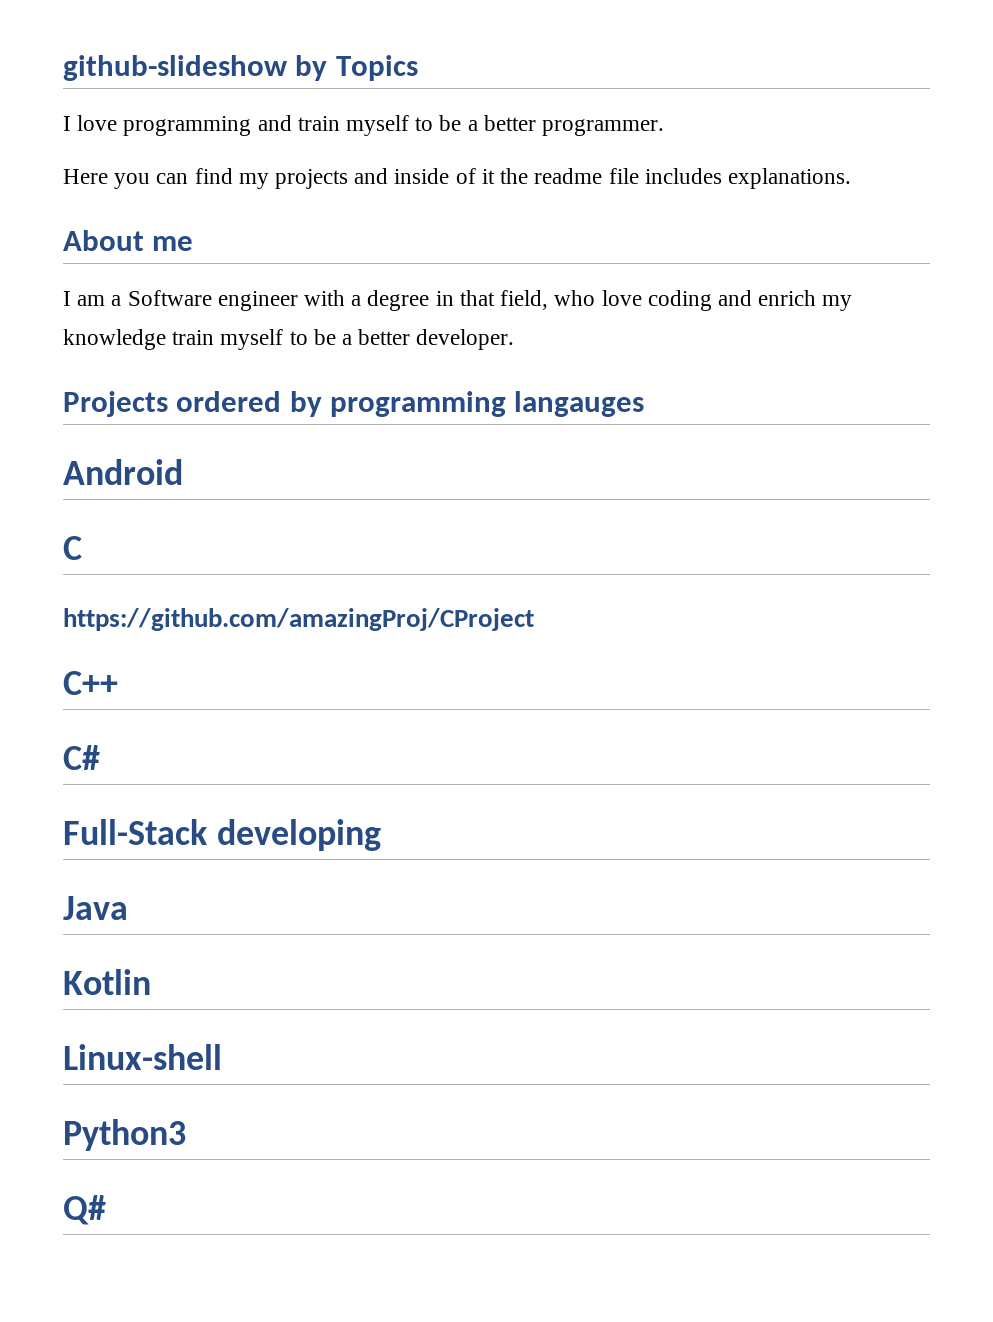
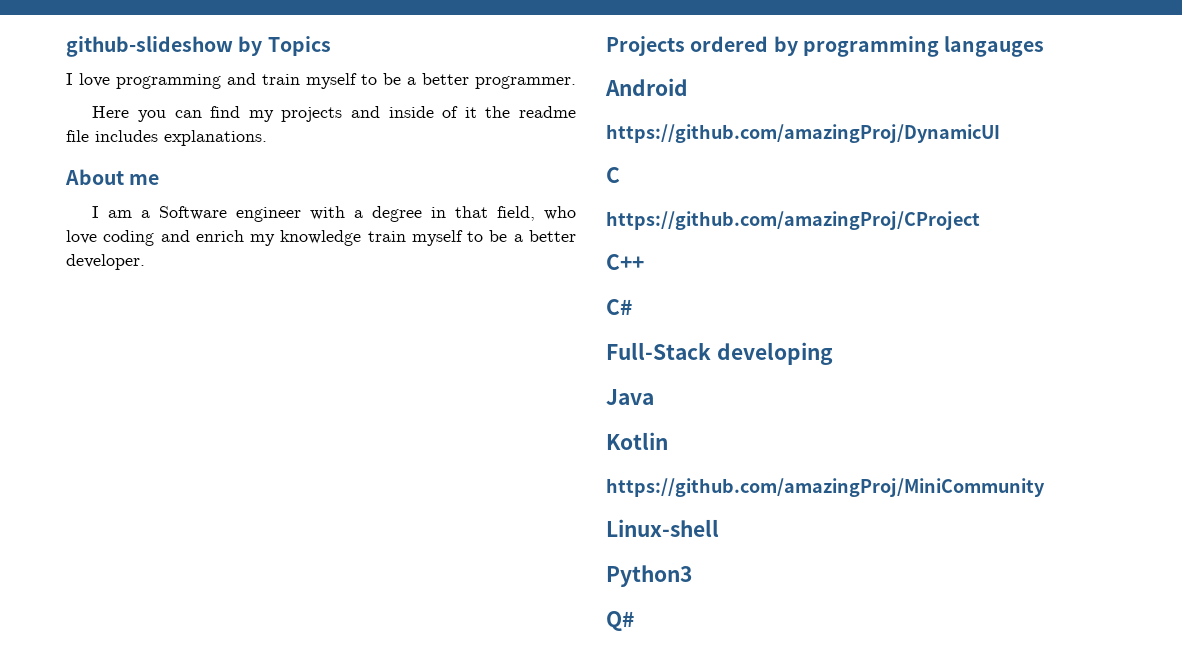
(183, 472) none -> [606,124,1000,143] // https://github.com/amazingProj/DynamicUI
(151, 982) none -> [606,478,1045,497] // https://github.com/amazingProj/MiniCommunity

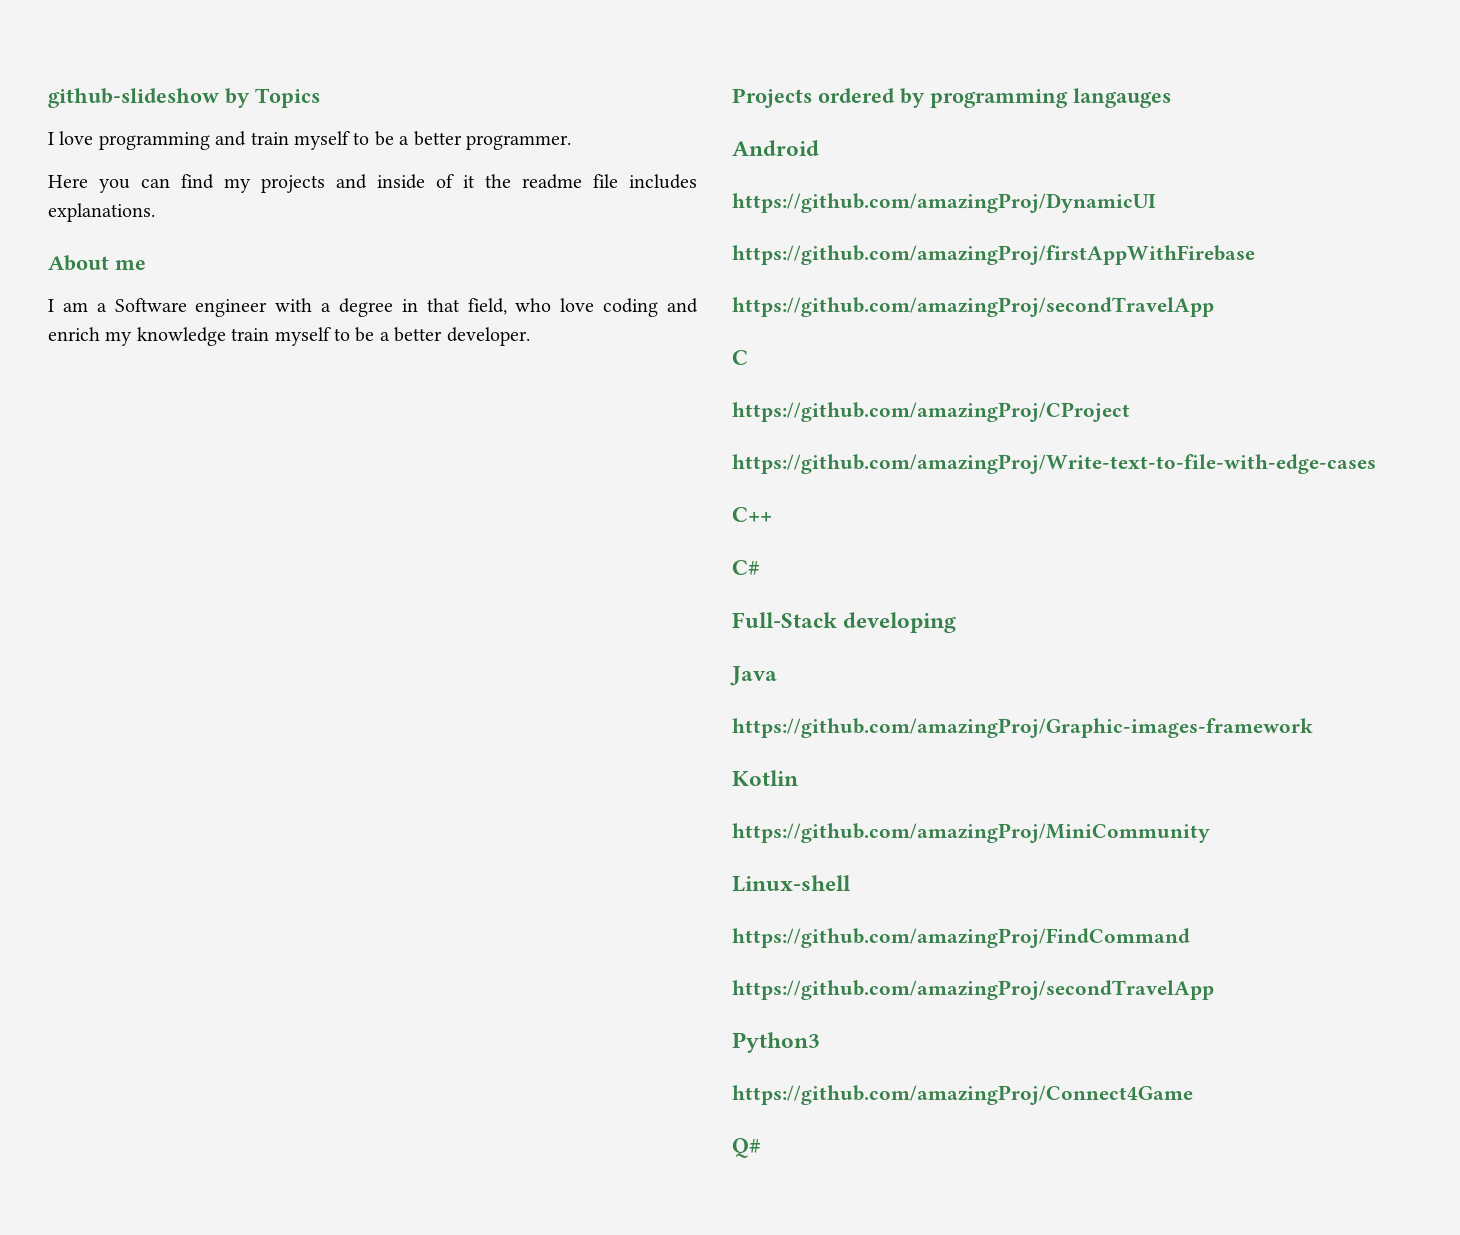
(1000, 133) none -> [732,245,1255,265] [732,297,1214,317] // https://github.com/amazingProj/firstAppWithFirebase // https://github.com/amazingProj/secondTravelApp
(980, 220) none -> [732,454,1376,474] // https://github.com/amazingProj/Write-text-to-file-with-edge-cases
(654, 397) none -> [732,718,1313,738] // https://github.com/amazingProj/Graphic-images-framework
(719, 528) none -> [732,928,1190,948] [732,980,1214,1000] // https://github.com/amazingProj/FindCommand // https://github.com/amazingProj/secondTravelApp
(692, 576) none -> [732,1085,1193,1105] // https://github.com/amazingProj/Connect4Game

